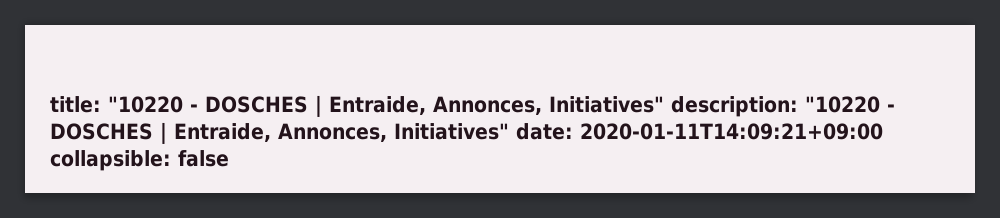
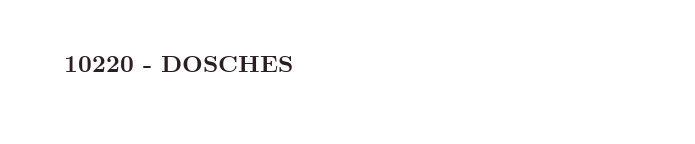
[50,95,895,117] [50,122,883,144] [50,150,229,171] title: "10220 - DOSCHES | Entraide, Annonces, Initiatives" description: "10220 - DOSCHES | Entraide, Annonces, Initiatives" date: 2020-01-11T14:09:21+09:00 collapsible: false -> [64,56,293,72] 10220 - DOSCHES

